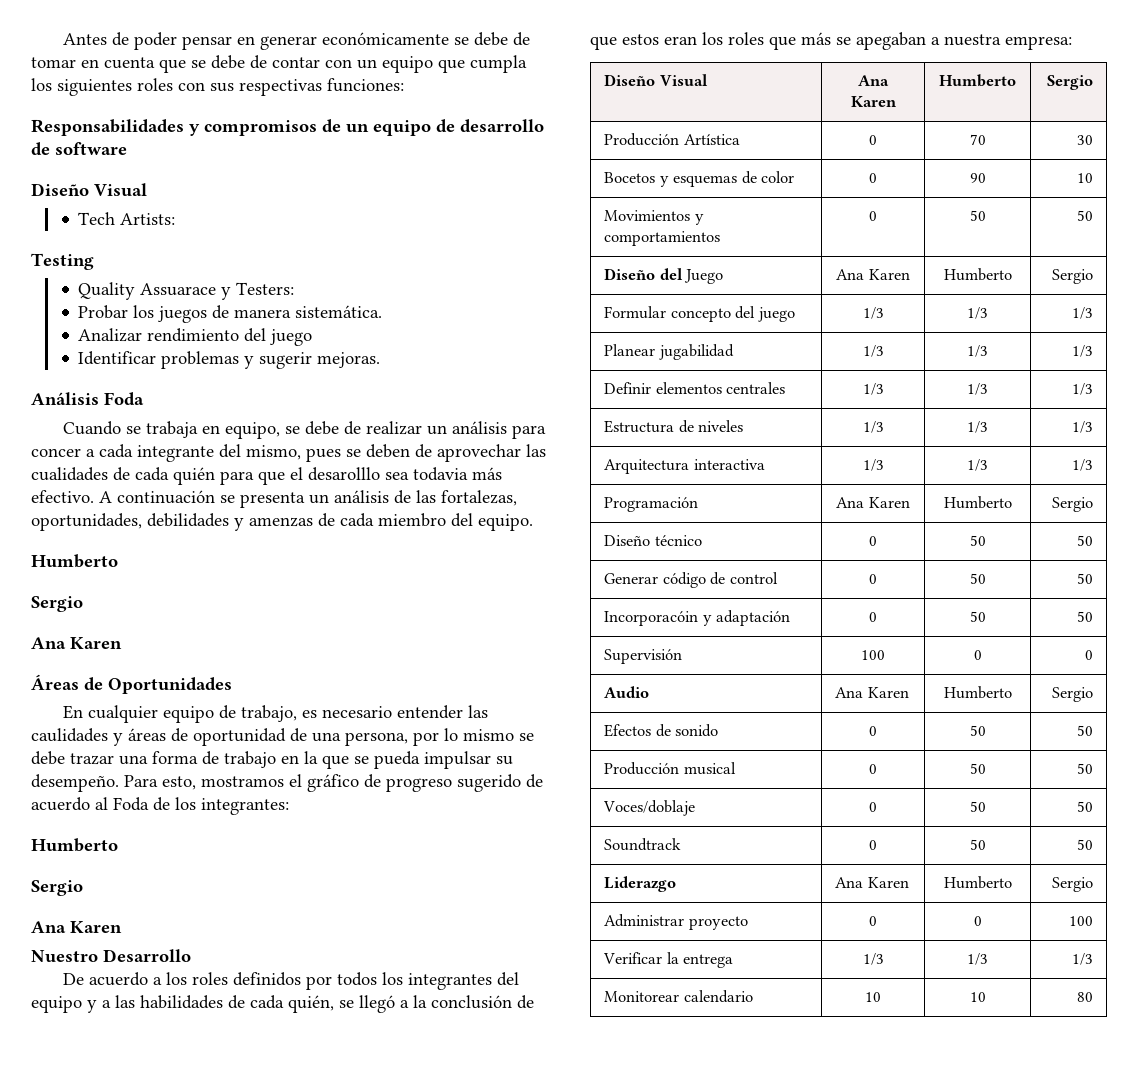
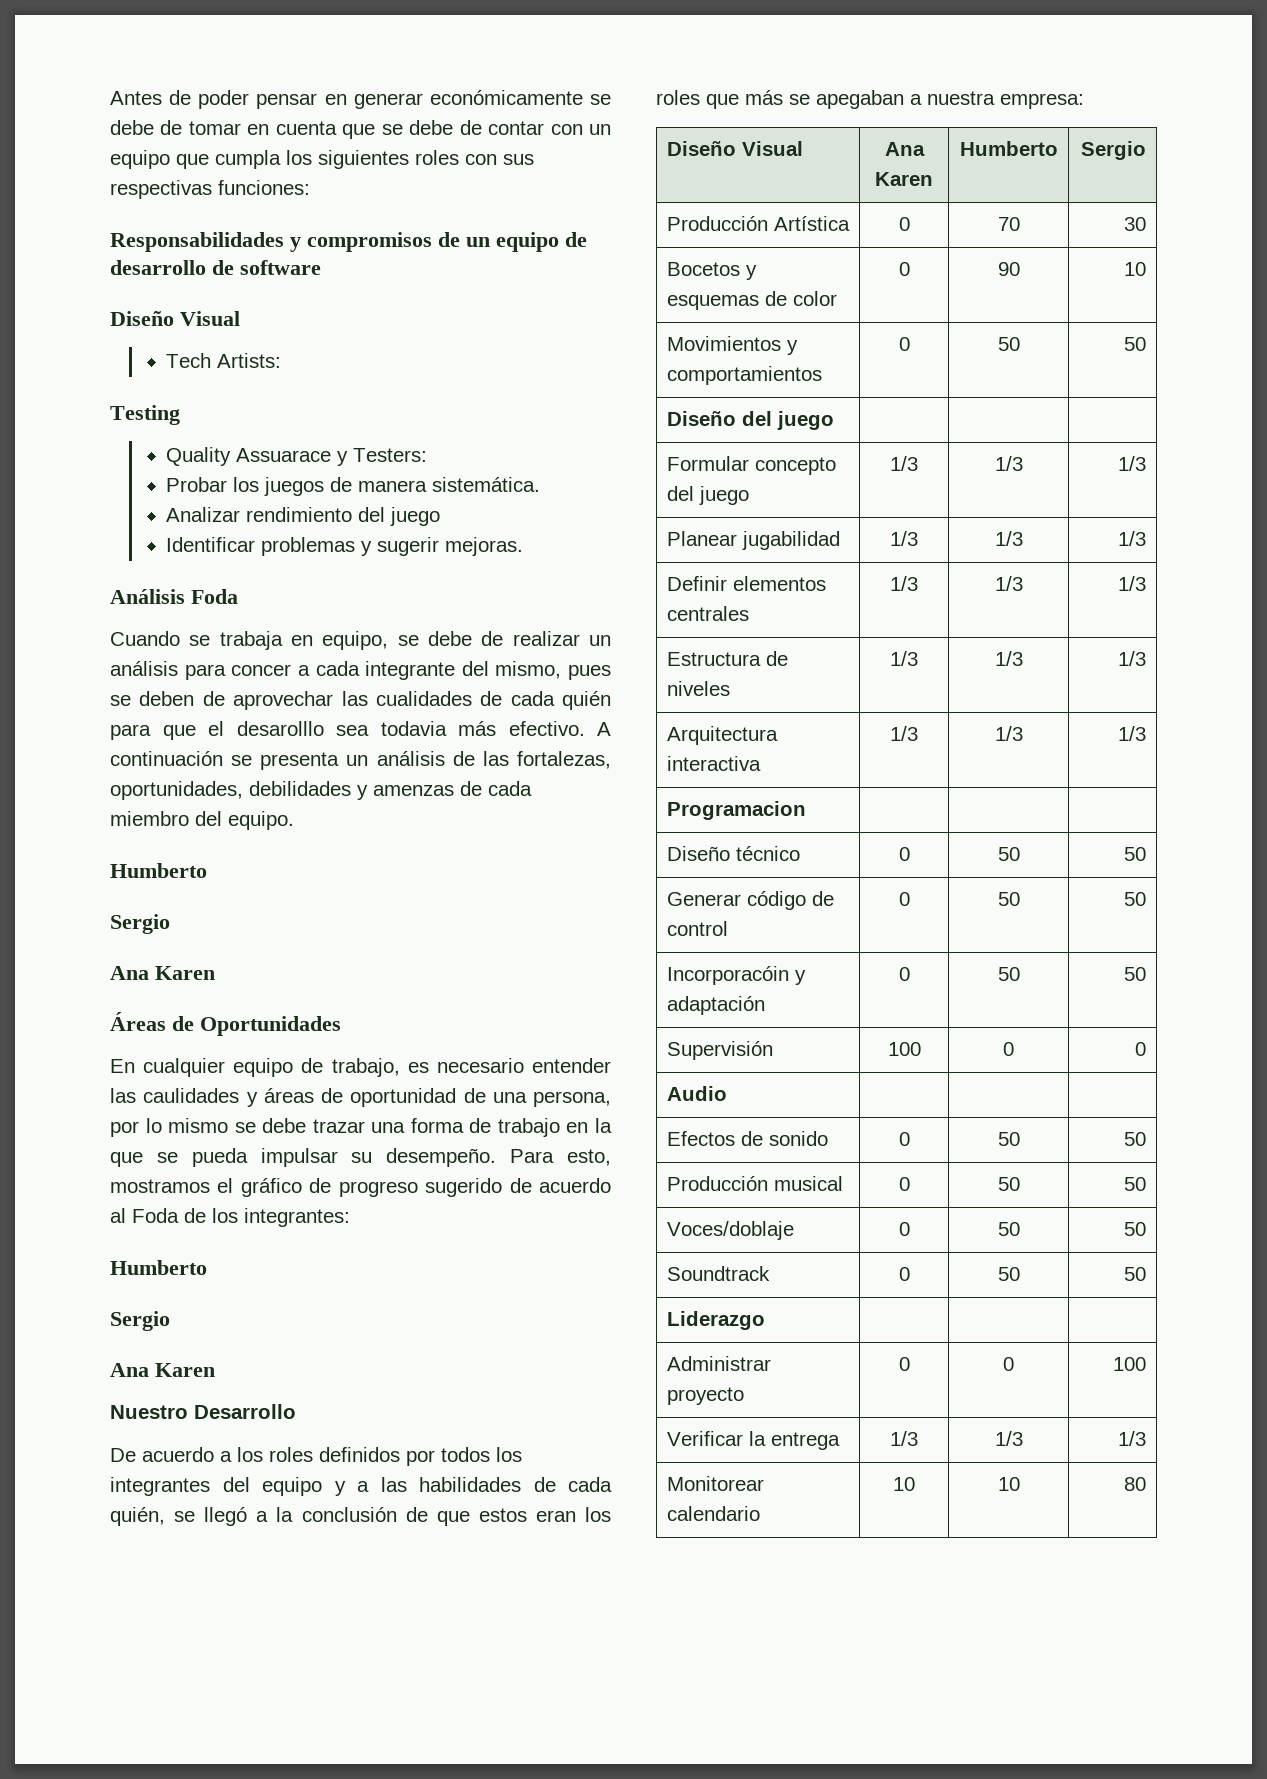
[684,269,724,284] [836,269,910,280] [943,268,1012,281] [1051,269,1093,284] Juego | Ana Karen | Humberto | Sergio -> [776,411,834,430] juego | | |
[604,497,699,512] [836,497,910,508] [943,496,1012,509] [1051,497,1093,512] Programación | Ana Karen | Humberto | Sergio -> [666,801,806,820] Programacion | | |
[835,687,909,698] [943,686,1012,699] [1051,687,1093,702] Ana Karen | Humberto | Sergio -> (727, 1093) | |
[835,877,909,888] [943,876,1012,889] [1051,877,1093,892] Ana Karen | Humberto | Sergio -> (765, 1320) | |

